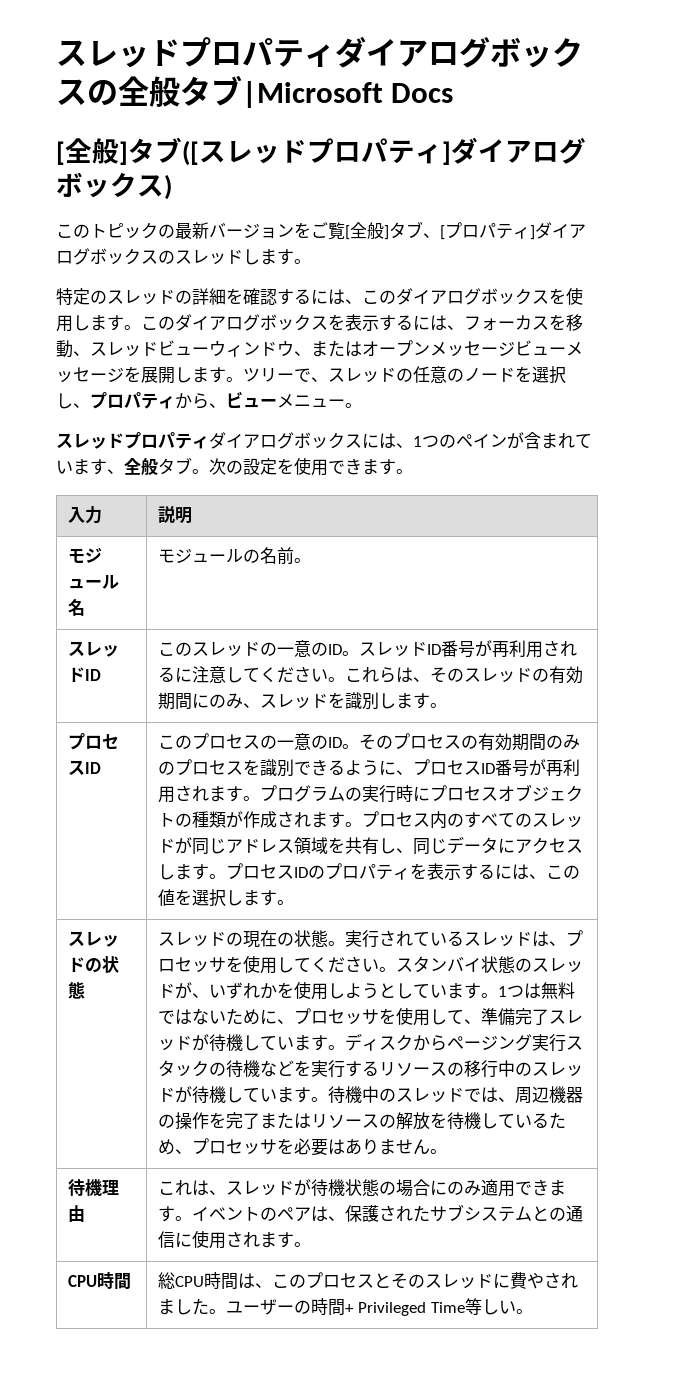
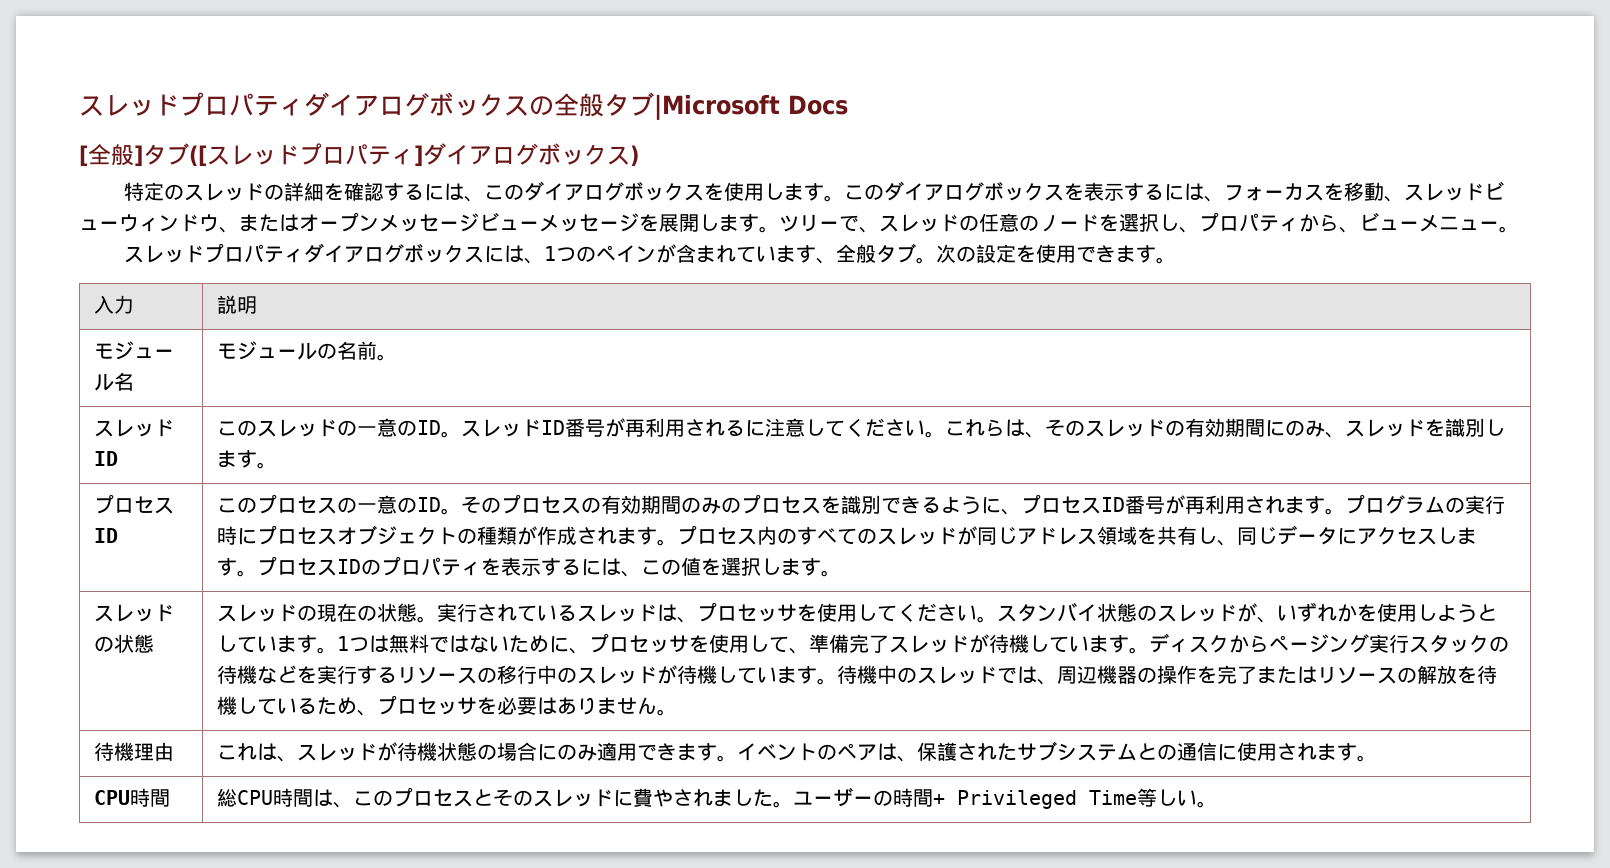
[56,221,586,240] [56,248,311,265] // このトピックの最新バージョンをご覧[全般]タブ、[プロパティ]ダイアログボックスのスレッドします。 -> (639, 156) none

